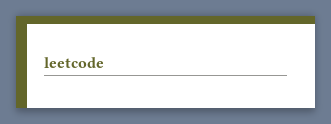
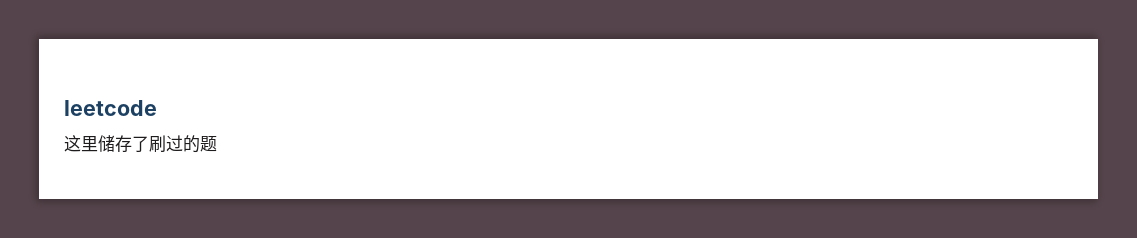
(104, 62) none -> [64,135,217,153] // 这里储存了刷过的题

